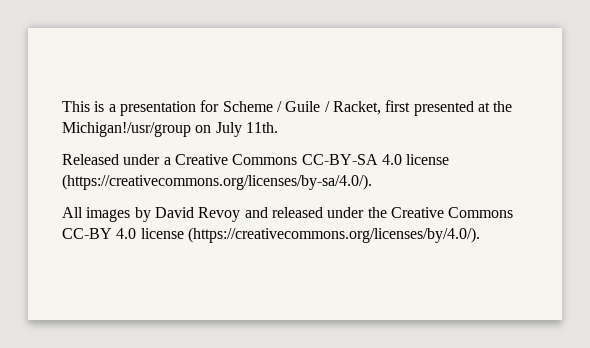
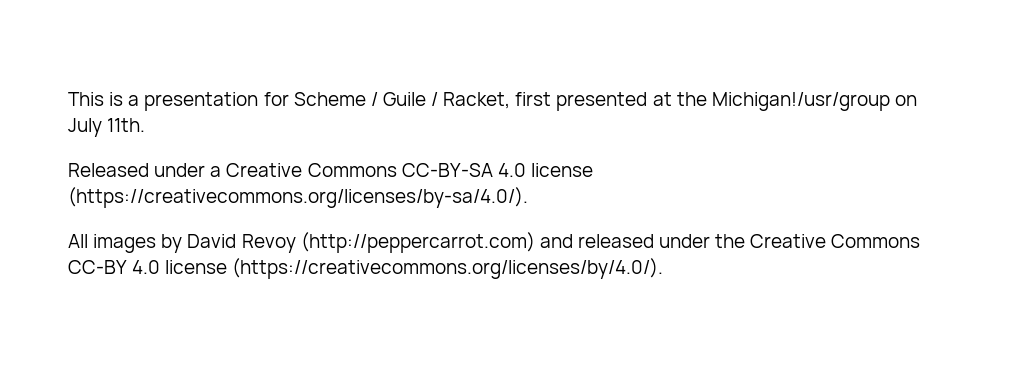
(241, 214) none -> [300,232,535,253] (http://peppercarrot.com)

